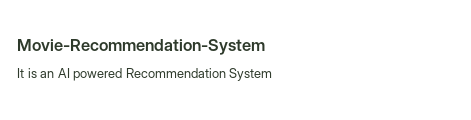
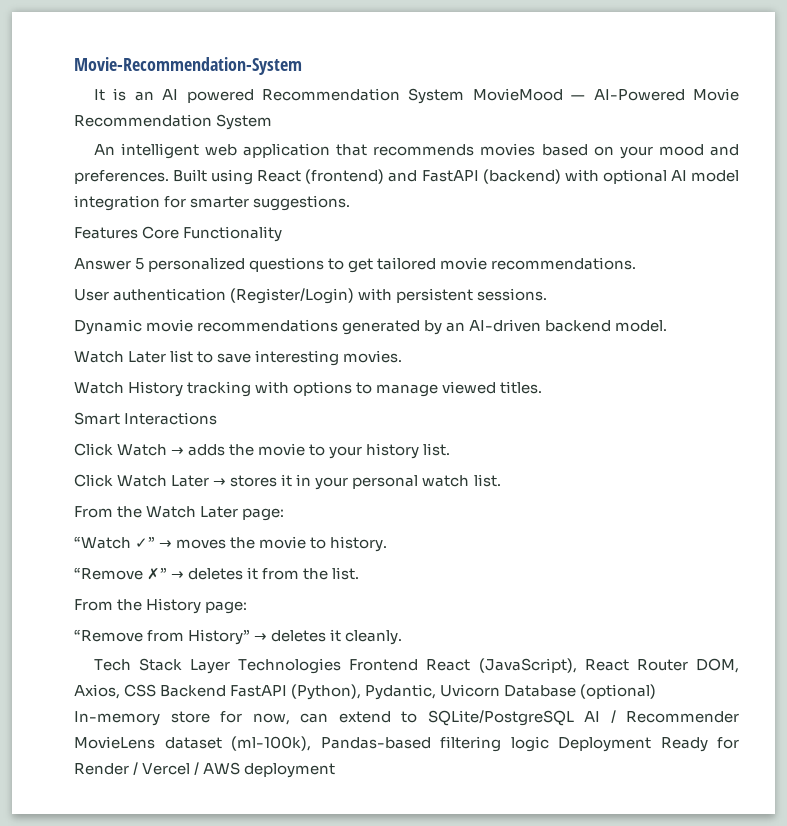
(273, 74) none -> [472,88,739,101] [74,114,273,130] [93,143,739,159] [74,169,740,185] [74,195,351,211] [74,226,283,242] [74,257,637,273] [74,288,548,304] [74,319,668,335] [74,350,403,366] [74,381,543,397] [74,412,218,425] [74,443,451,459] [74,474,501,490] [74,506,285,521] [74,536,388,552] [74,567,360,580] [74,598,248,614] [74,629,403,645] [93,658,739,674] [74,684,657,700] [74,710,739,726] [74,736,739,752] [74,762,336,778] MovieMood — AI-Powered Movie Recommendation System // An intelligent web application that recommends movies based on your mood and preferences. Built using React (frontend) and FastAPI (backend) with optional AI model integration for smarter suggestions. // Features Core Functionality // Answer 5 personalized questions to get tailored movie recommendations. // User authentication (Register/Login) with persistent sessions. // Dynamic movie recommendations generated by an AI-driven backend model. // Watch Later list to save interesting movies. // Watch History tracking with options to manage viewed titles. // Smart Interactions // Click Watch → adds the movie to your history list. // Click Watch Later → stores it in your personal watch list. // From the Watch Later page: // “Watch ✓” → moves the movie to history. // “Remove ✗” → deletes it from the list. // From the History page: // “Remove from History” → deletes it cleanly. // Tech Stack Layer Technologies Frontend React (JavaScript), React Router DOM, Axios, CSS Backend FastAPI (Python), Pydantic, Uvicorn Database (optional) In-memory store for now, can extend to SQLite/PostgreSQL AI / Recommender MovieLens dataset (ml-100k), Pandas-based filtering logic Deployment Ready for Render / Vercel / AWS deployment

